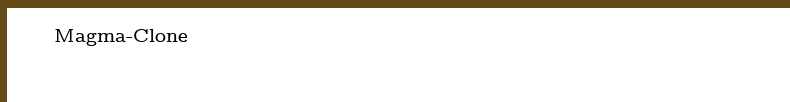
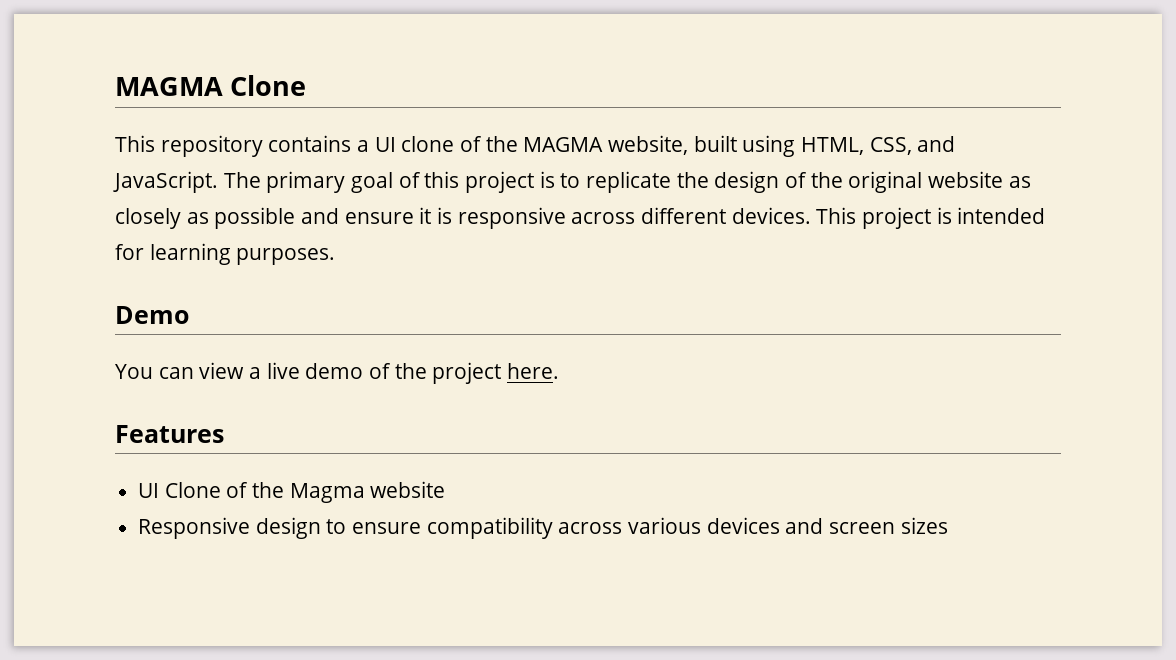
[54,29,188,46] Magma-Clone -> [115,75,307,96] [115,135,956,157] [113,171,1031,193] [115,207,1046,229] [115,243,336,265] [115,306,189,324] [115,362,560,384] [115,425,224,443] [138,481,446,503] [138,517,948,539] MAGMA Clone // This repository contains a UI clone of the MAGMA website, built using HTML, CSS, and JavaScript. The primary goal of this project is to replicate the design of the original website as closely as possible and ensure it is responsive across different devices. This project is intended for learning purposes. // Demo // You can view a live demo of the project here. // Features // UI Clone of the Magma website // Responsive design to ensure compatibility across various devices and screen sizes

